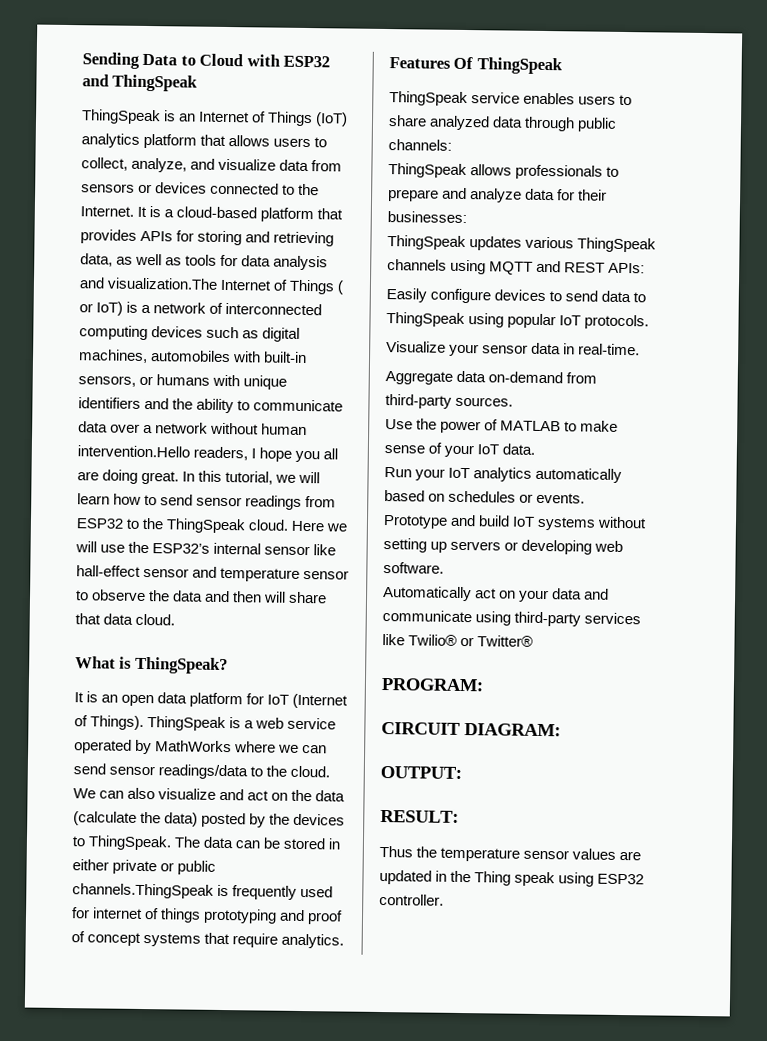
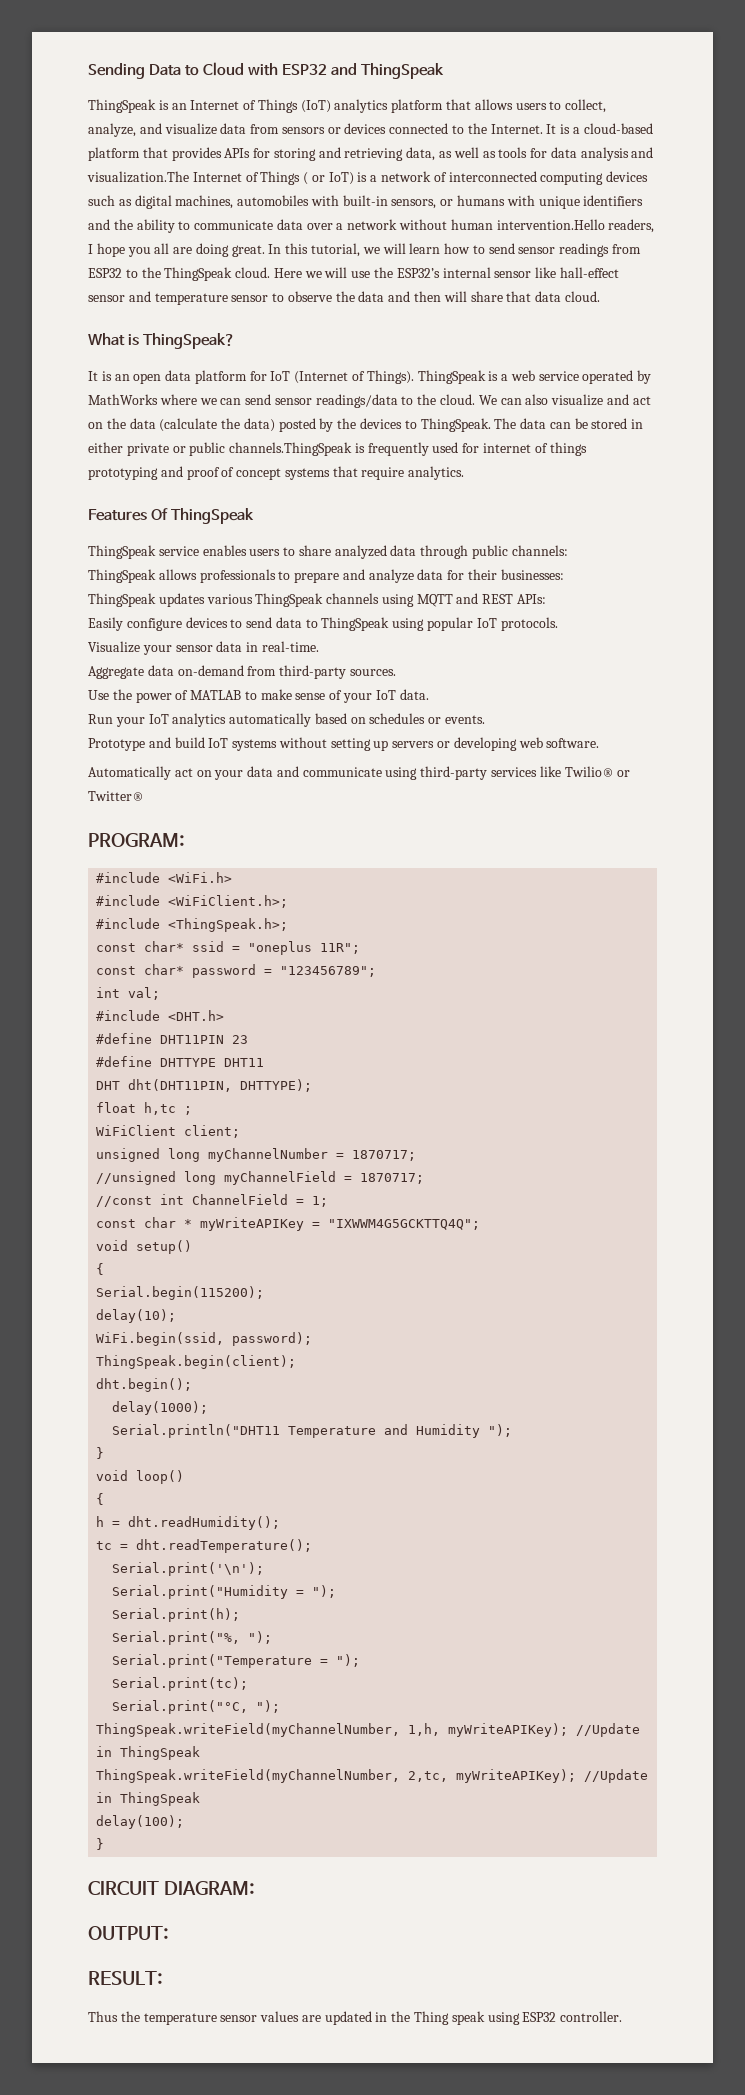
(484, 684) none -> [96,872,233,883] [96,895,289,908] [96,918,289,932] [96,941,361,955] [96,964,377,978] [96,987,161,1000] [96,1010,225,1021] [96,1033,249,1044] [96,1056,265,1067] [96,1079,313,1092] [96,1102,193,1115] [96,1125,241,1138] [96,1148,417,1162] [96,1171,425,1185] [96,1194,329,1207] [96,1217,481,1231] [96,1240,193,1254] [96,1263,105,1275] [96,1286,265,1300] [96,1309,177,1323] [96,1332,313,1346] [96,1355,297,1369] [96,1378,193,1392] [112,1401,209,1415] [112,1424,513,1438] [96,1447,105,1459] [96,1470,185,1484] [96,1493,105,1505] [96,1516,281,1530] [96,1539,313,1553] [112,1562,265,1576] [112,1585,337,1599] [112,1608,241,1622] [112,1631,273,1645] [112,1654,361,1668] [112,1677,249,1691] [112,1700,281,1714] [96,1723,641,1737] [96,1746,201,1760] [96,1769,649,1783] [96,1792,201,1806] [96,1815,185,1829] [96,1838,105,1850] // #include <WiFi.h> // #include <WiFiClient.h>; // #include <ThingSpeak.h>; // const char* ssid = "oneplus 11R"; // const char* password = "123456789"; // int val; // #include <DHT.h> // #define DHT11PIN 23 // #define DHTTYPE DHT11 // DHT dht(DHT11PIN, DHTTYPE); // float h,tc ; // WiFiClient client; // unsigned long myChannelNumber = 1870717; // //unsigned long myChannelField = 1870717; // //const int ChannelField = 1; // const char * myWriteAPIKey = "IXWWM4G5GCKTTQ4Q"; // void setup() // { // Serial.begin(115200); // delay(10); // WiFi.begin(ssid, password); // ThingSpeak.begin(client); // dht.begin(); // delay(1000); // Serial.println("DHT11 Temperature and Humidity "); // } // void loop() // { // h = dht.readHumidity(); // tc = dht.readTemperature(); // Serial.print('\n'); // Serial.print("Humidity = "); // Serial.print(h); // Serial.print("%, "); // Serial.print("Temperature = "); // Serial.print(tc); // Serial.print("°C, "); // ThingSpeak.writeField(myChannelNumber, 1,h, myWriteAPIKey); //Update in ThingSpeak // ThingSpeak.writeField(myChannelNumber, 2,tc, myWriteAPIKey); //Update in ThingSpeak // delay(100); // }

